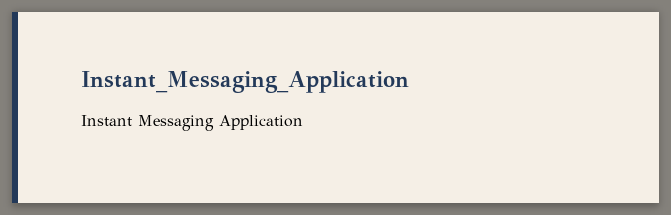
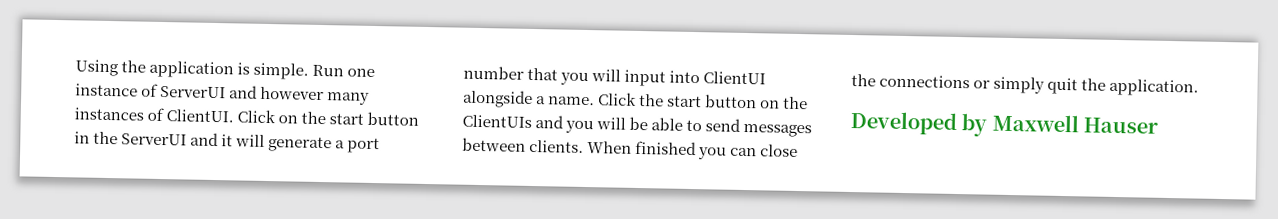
[81,71,409,93] [81,115,303,131] Instant_Messaging_Application // Instant Messaging Application -> [75,59,376,80] [75,83,371,105] [74,107,420,126] [74,131,381,154] [463,65,767,87] [463,89,809,110] [462,114,813,138] [462,137,799,160] [851,74,1200,97] [850,110,1159,137] Using the application is simple. Run one instance of ServerUI and however many instances of ClientUI. Click on the start button in the ServerUI and it will generate a port number that you will input into ClientUI alongside a name. Click the start button on the ClientUIs and you will be able to send messages between clients. When finished you can close the connections or simply quit the application. // Developed by Maxwell Hauser

